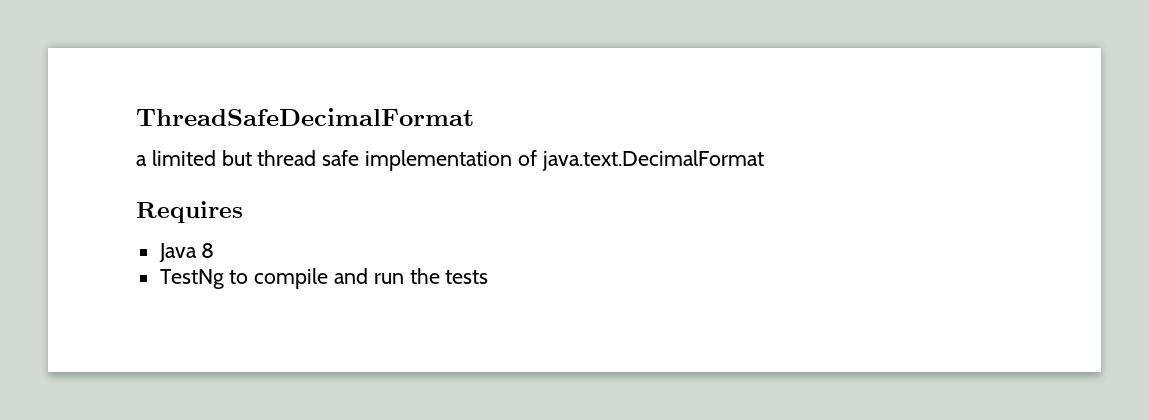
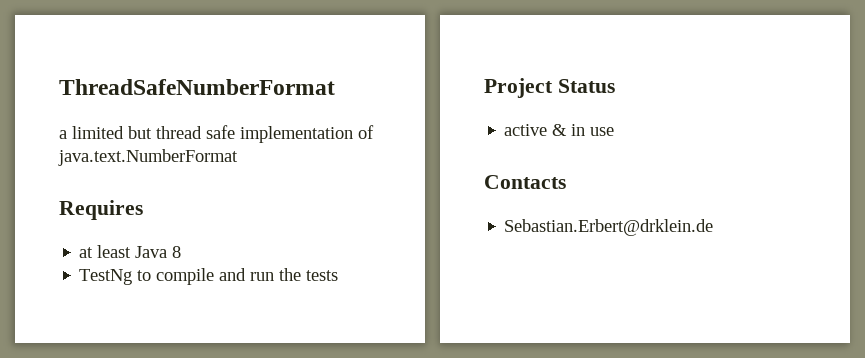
[136,108,474,126] ThreadSafeDecimalFormat -> [59,79,335,95] ThreadSafeNumberFormat
[541,150,764,171] java.text.DecimalFormat -> [58,149,238,166] java.text.NumberFormat
(243, 212) none -> [79,245,132,258] at least
(489, 277) none -> [484,78,615,98] [504,124,615,136] [484,175,566,189] [504,219,714,236] // Project Status // active & in use // Contacts // Sebastian.Erbert@drklein.de

